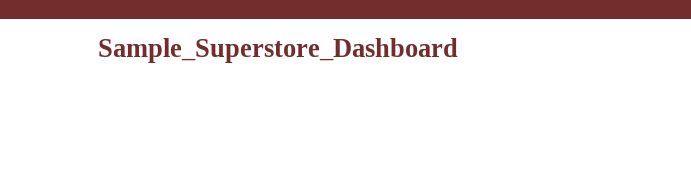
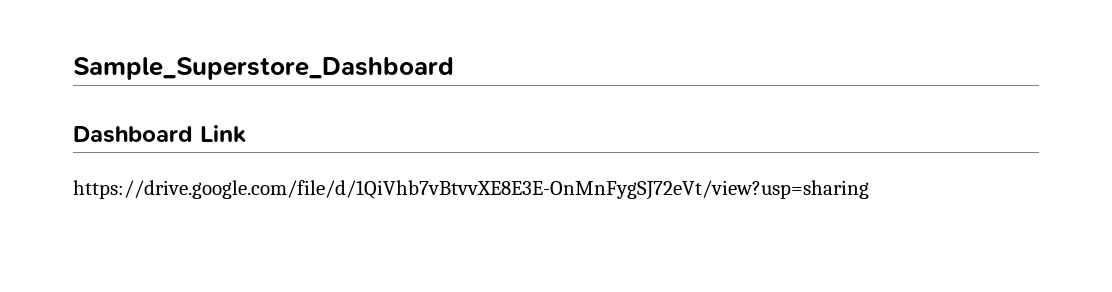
(458, 50) none -> [73,125,246,143] [73,180,869,200] // Dashboard Link // https://drive.google.com/file/d/1QiVhb7vBtvvXE8E3E-OnMnFygSJ72eVt/view?usp=sharing

